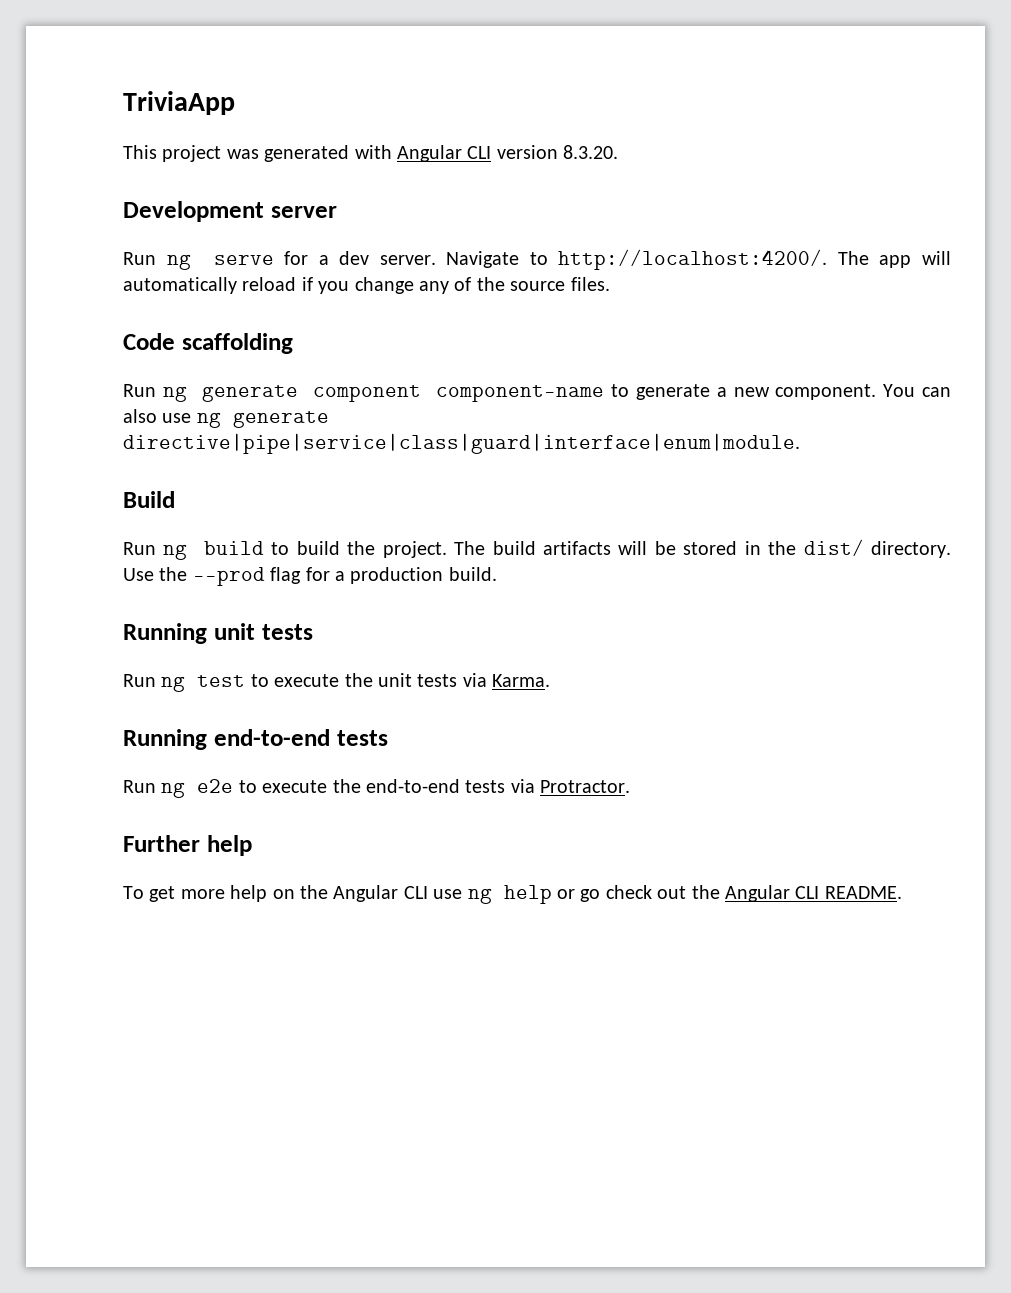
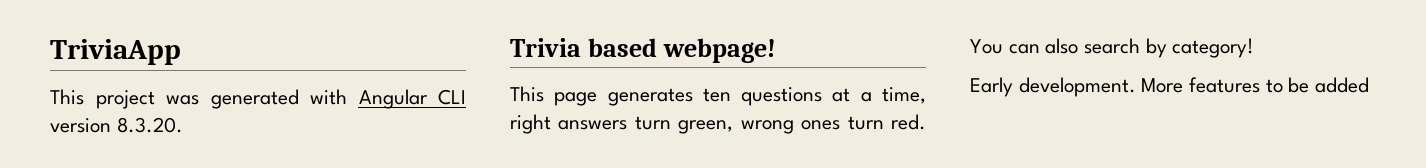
[123,201,337,222] [123,249,952,270] [123,277,610,294] [123,333,293,354] [123,384,952,402] [123,409,329,428] [123,433,800,454] [123,491,175,508] [123,539,951,560] [123,567,497,586] [123,623,313,644] [123,673,551,692] [123,729,388,750] [123,779,631,798] [123,835,252,856] [123,885,902,904] Development server // Run ng serve for a dev server. Navigate to http://localhost:4200/. The app will automatically reload if you change any of the source files. // Code scaffolding // Run ng generate component component-name to generate a new component. You can also use ng generate directive|pipe|service|class|guard|interface|enum|module. // Build // Run ng build to build the project. The build artifacts will be stored in the dist/ directory. Use the --prod flag for a production build. // Running unit tests // Run ng test to execute the unit tests via Karma. // Running end-to-end tests // Run ng e2e to execute the end-to-end tests via Protractor. // Further help // To get more help on the Angular CLI use ng help or go check out the Angular CLI README. -> [510,38,776,63] [510,86,926,106] [510,114,926,134] [970,38,1255,58] [970,77,1370,97] Trivia based webpage! // This page generates ten questions at a time, right answers turn green, wrong ones turn red. You can also search by category! // Early development. More features to be added

